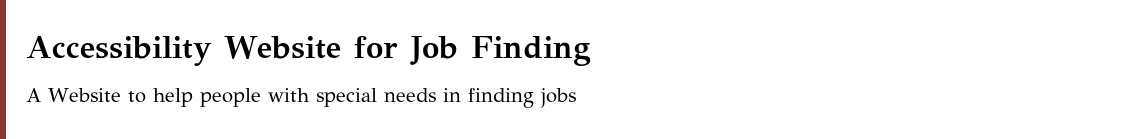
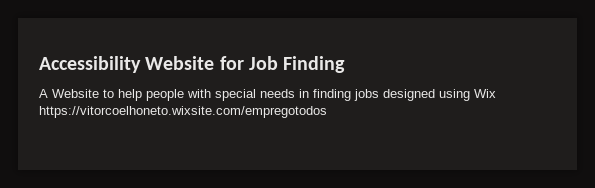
(576, 98) none -> [383,89,496,101] [39,106,327,118] designed using Wix https://vitorcoelhoneto.wixsite.com/empregotodos

